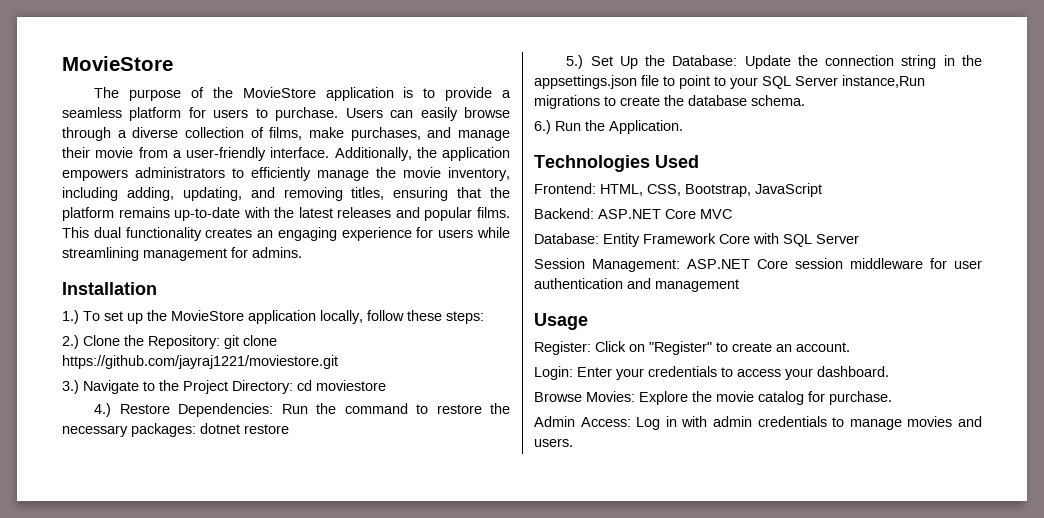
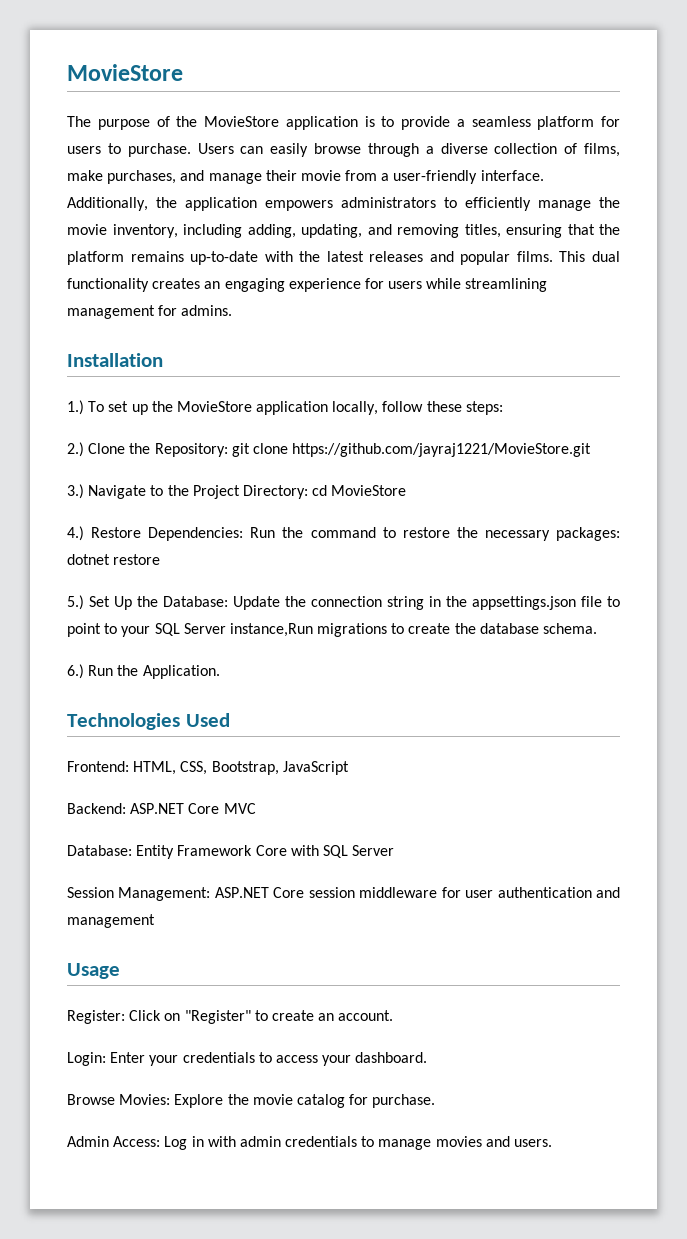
[62,355,338,369] https://github.com/jayraj1221/moviestore.git -> [292,443,592,457] https://github.com/jayraj1221/MovieStore.git
[316,380,386,391] moviestore -> [331,485,407,496] MovieStore

